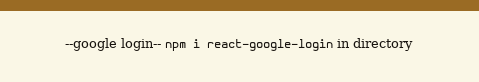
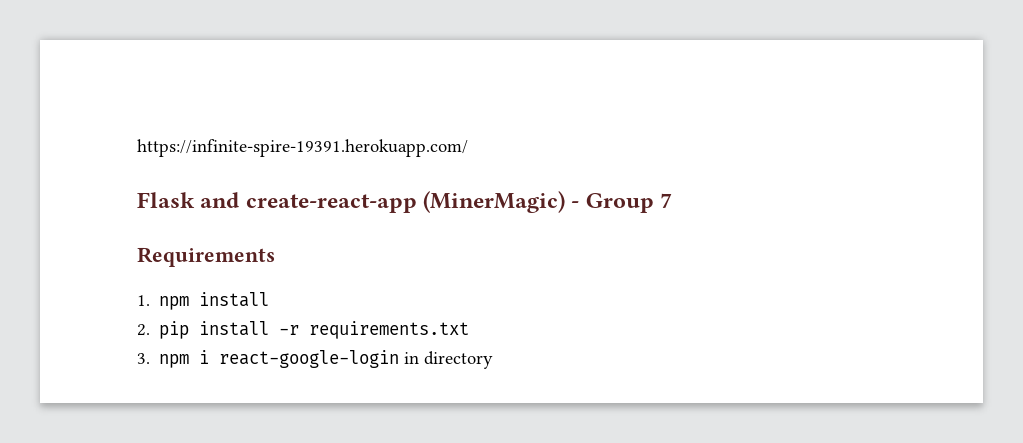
[65,38,161,51] --google login-- -> [137,139,468,157] [137,191,673,213] [137,247,275,267] [137,292,270,310] [137,321,470,339] [137,353,150,364] https://infinite-spire-19391.herokuapp.com/ // Flask and create-react-app (MinerMagic) - Group 7 // Requirements // 1. npm install // 2. pip install -r requirements.txt // 3.

